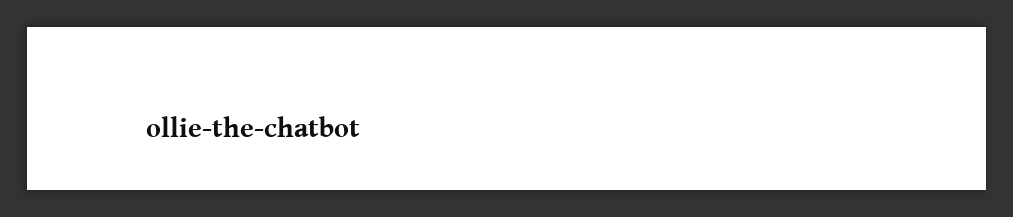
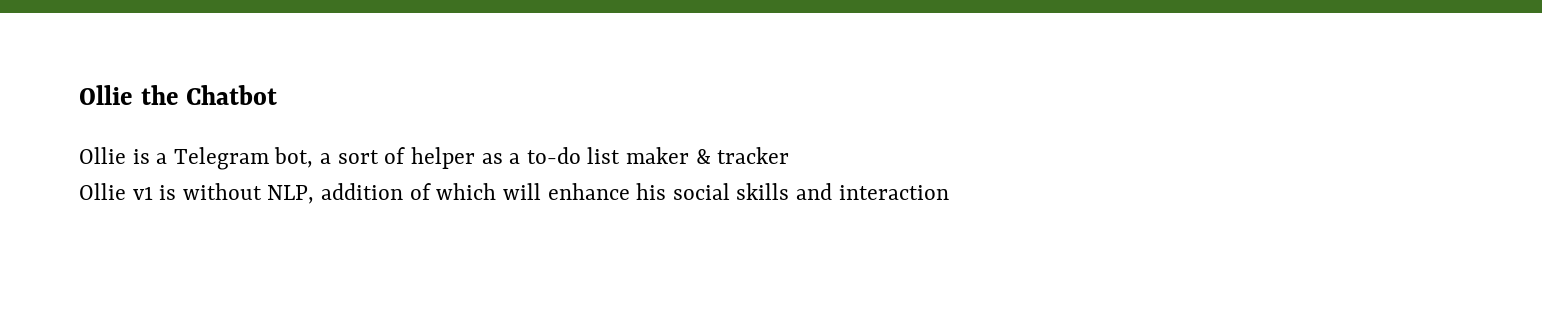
[146,116,360,137] ollie-the-chatbot -> [79,85,278,105] [79,147,790,170] [79,183,949,204] Ollie the Chatbot // Ollie is a Telegram bot, a sort of helper as a to-do list maker & tracker // Ollie v1 is without NLP, addition of which will enhance his social skills and interaction

